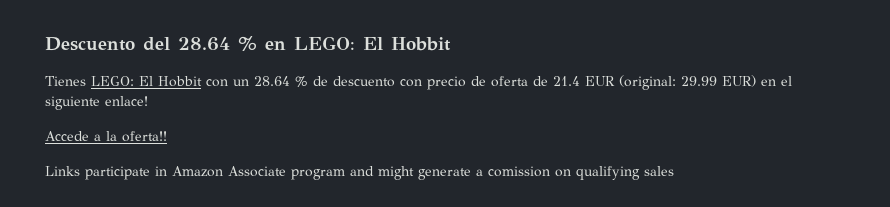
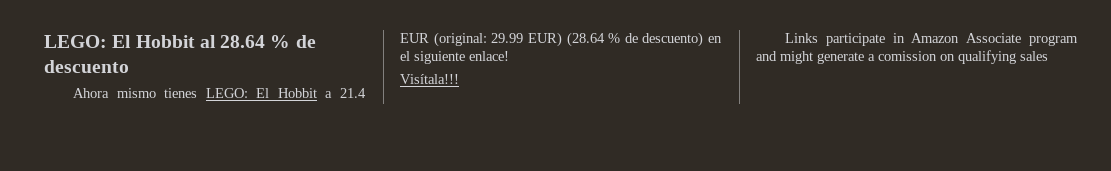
[45,36,451,51] [45,76,548,90] Descuento del 28.64 % en LEGO: El Hobbit // Tienes LEGO: El Hobbit con un 28.64 % de descuento con precio de oferta de -> [44,35,316,48] [44,60,129,73] [73,88,333,98] LEGO: El Hobbit al 28.64 % de descuento // Ahora mismo tienes LEGO: El Hobbit a
(756, 81) none -> [566,32,704,47] (28.64 % de descuento)
[45,131,167,142] Accede a la oferta!! -> [400,74,459,84] Visítala!!!

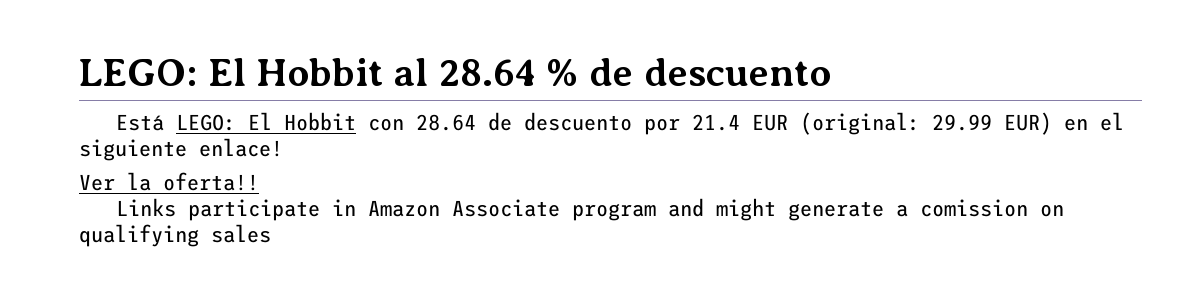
[73,88,333,98] Ahora mismo tienes LEGO: El Hobbit a -> [116,112,681,135] Está LEGO: El Hobbit con 28.64 de descuento por
[566,32,704,47] (28.64 % de descuento) -> (1053, 123) none
[400,74,459,84] Visítala!!! -> [79,172,259,191] Ver la oferta!!

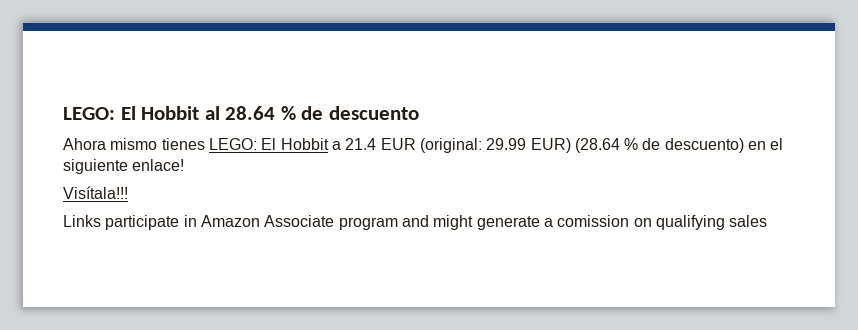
[116,112,681,135] Está LEGO: El Hobbit con 28.64 de descuento por -> [63,138,341,150] Ahora mismo tienes LEGO: El Hobbit a
(1053, 123) none -> [574,138,744,153] (28.64 % de descuento)
[79,172,259,191] Ver la oferta!! -> [63,186,128,199] Visítala!!!

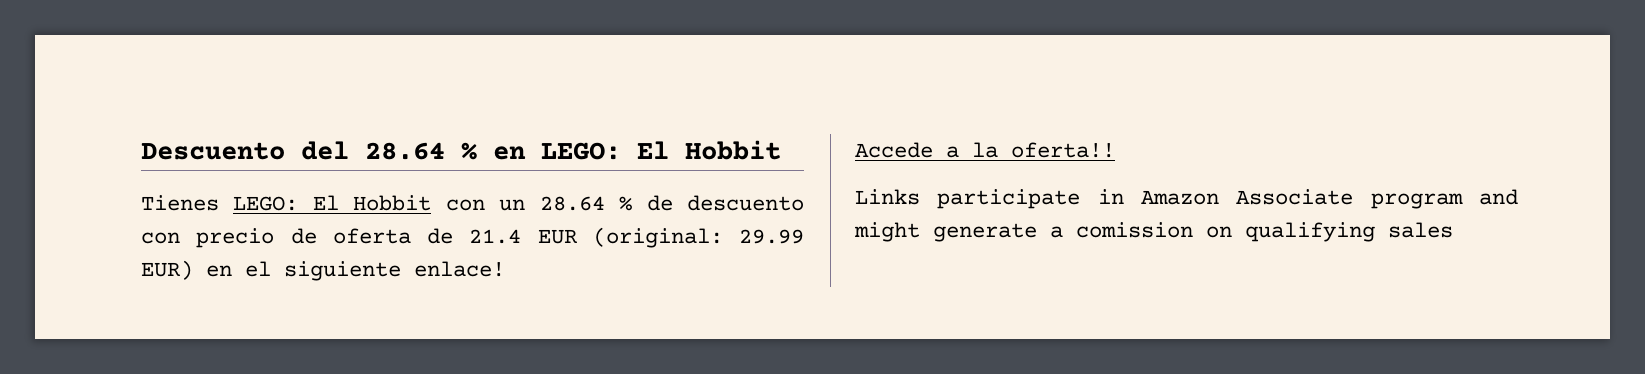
[63,106,419,120] [63,138,341,150] LEGO: El Hobbit al 28.64 % de descuento // Ahora mismo tienes LEGO: El Hobbit a -> [141,140,781,160] [141,195,805,211] [141,228,453,248] Descuento del 28.64 % en LEGO: El Hobbit // Tienes LEGO: El Hobbit con un 28.64 % de descuento con precio de oferta de
[574,138,744,153] (28.64 % de descuento) -> (193, 270) none
[63,186,128,199] Visítala!!! -> [855,142,1115,158] Accede a la oferta!!

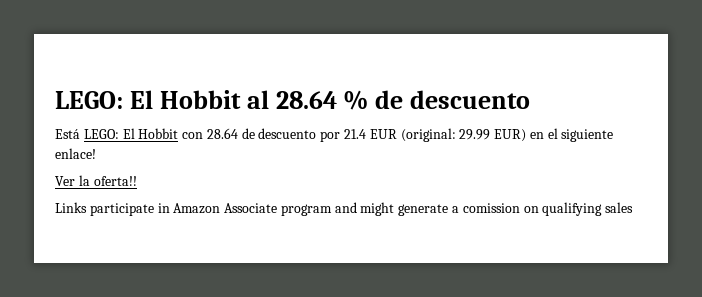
[141,140,781,160] [141,195,805,211] [141,228,453,248] Descuento del 28.64 % en LEGO: El Hobbit // Tienes LEGO: El Hobbit con un 28.64 % de descuento con precio de oferta de -> [55,90,531,110] [55,128,341,142] LEGO: El Hobbit al 28.64 % de descuento // Está LEGO: El Hobbit con 28.64 de descuento por
[855,142,959,158] Accede a -> [55,176,75,186] Ver

